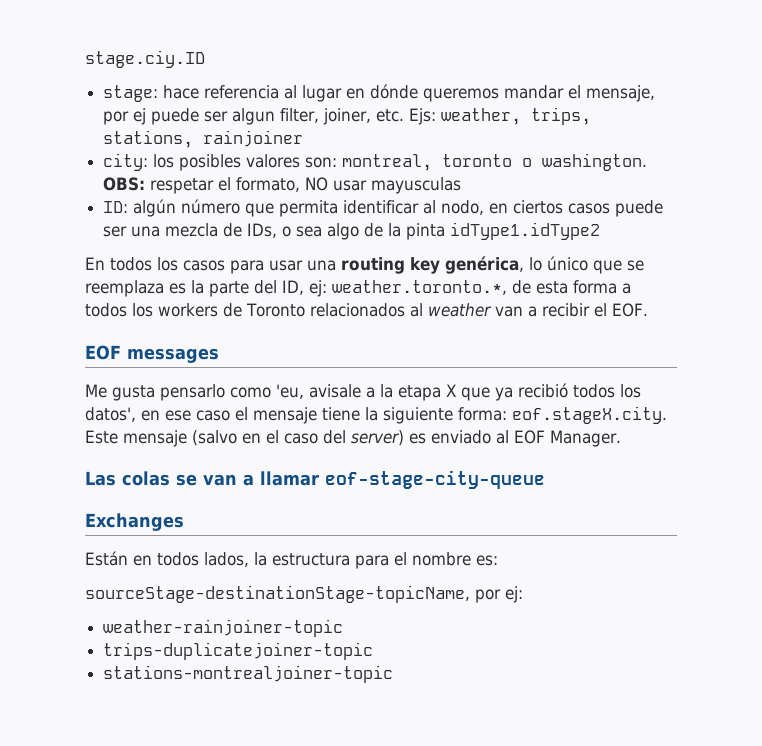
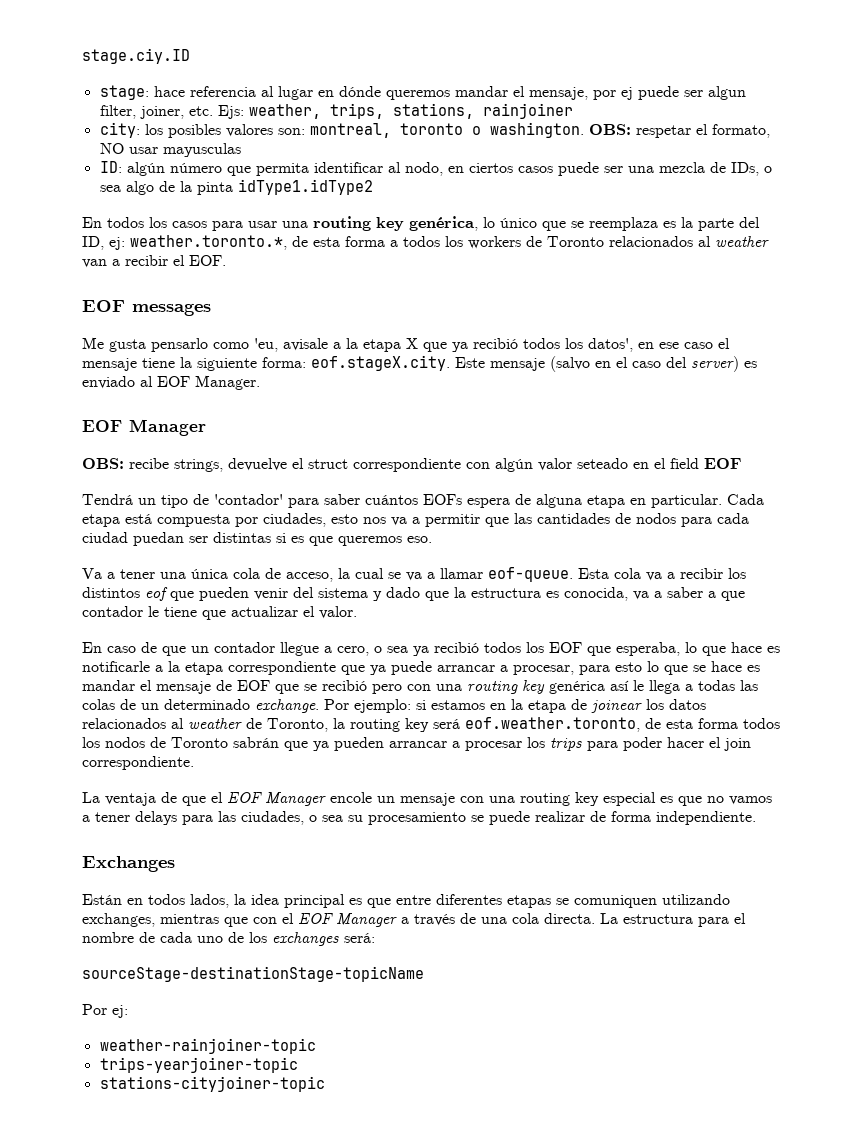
[85,470,545,489] Las colas se van a llamar eof-stage-city-queue -> [82,419,206,436] [82,458,742,472] [82,494,764,508] [82,513,749,527] [82,532,432,546] [82,567,746,582] [82,587,745,601] [82,606,357,620] [82,642,780,656] [82,661,760,675] [82,680,758,694] [82,699,706,713] [82,717,780,732] [82,737,751,751] [82,756,194,770] [82,792,772,806] [82,811,756,825] EOF Manager // OBS: recibe strings, devuelve el struct correspondiente con algún valor seteado en el field EOF // Tendrá un tipo de 'contador' para saber cuántos EOFs espera de alguna etapa en particular. Cada etapa está compuesta por ciudades, esto nos va a permitir que las cantidades de nodos para cada ciudad puedan ser distintas si es que queremos eso. // Va a tener una única cola de acceso, la cual se va a llamar eof-queue. Esta cola va a recibir los distintos eof que pueden venir del sistema y dado que la estructura es conocida, va a saber a que contador le tiene que actualizar el valor. // En caso de que un contador llegue a cero, o sea ya recibió todos los EOF que esperaba, lo que hace es notificarle a la etapa correspondiente que ya puede arrancar a procesar, para esto lo que se hace es mandar el mensaje de EOF que se recibió pero con una routing key genérica así le llega a todas las colas de un determinado exchange. Por ejemplo: si estamos en la etapa de joinear los datos relacionados al weather de Toronto, la routing key será eof.weather.toronto, de esta forma todos los nodos de Toronto sabrán que ya pueden arrancar a procesar los trips para poder hacer el join correspondiente. // La ventaja de que el EOF Manager encole un mensaje con una routing key especial es que no vamos a tener delays para las ciudades, o sea su procesamiento se puede realizar de forma independiente.
[272,552,498,569] [85,585,501,603] estructura para el nombre es: // sourceStage-destinationStage-topicName, por -> [251,894,730,908] [82,913,746,927] [82,932,375,946] [82,966,424,982] [82,1004,107,1015] idea principal es que entre diferentes etapas se comuniquen utilizando exchanges, mientras que con el EOF Manager a través de una cola directa. La estructura para el nombre de cada uno de los exchanges será: // sourceStage-destinationStage-topicName // Por
[103,642,374,660] [103,665,394,683] trips-duplicatejoiner-topic // stations-montrealjoiner-topic -> [99,1057,298,1073] [99,1076,325,1092] trips-yearjoiner-topic // stations-cityjoiner-topic

